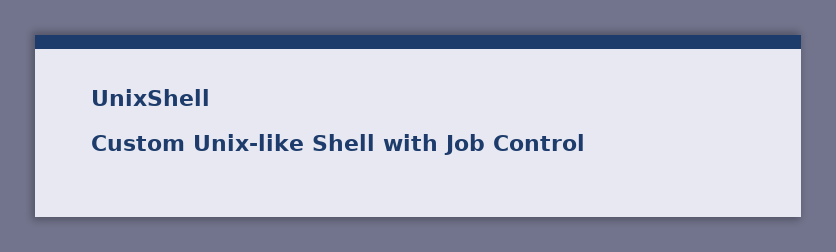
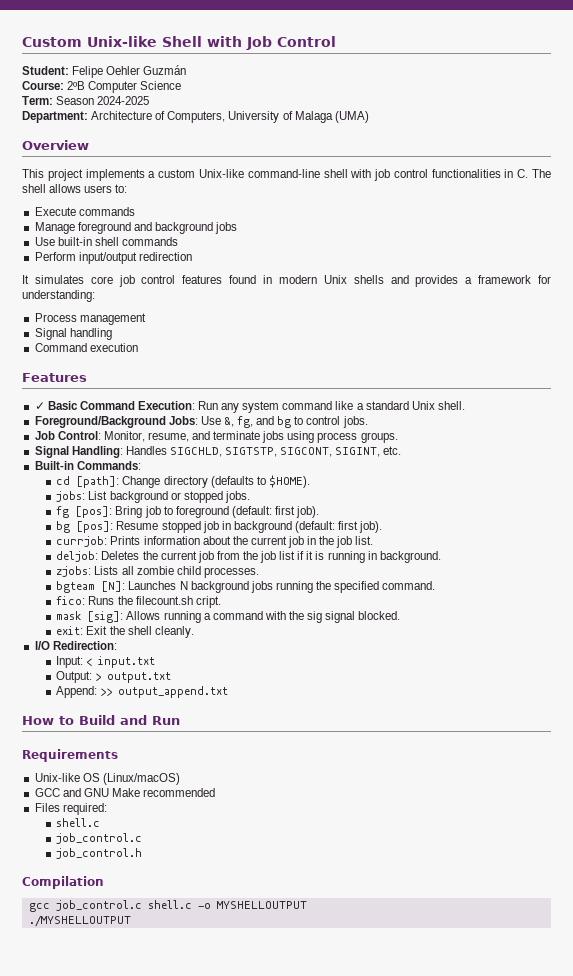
[91,89,210,106] UnixShell // -> (22, 42) none
(585, 142) none -> [22,65,187,78] [22,81,182,93] [22,96,150,105] [22,111,369,123] [22,140,89,150] [22,169,551,181] [22,184,128,193] [34,207,135,216] [34,222,238,234] [34,237,178,246] [34,252,192,264] [22,275,551,287] [22,290,95,302] [34,313,146,325] [34,328,112,340] [34,343,138,352] [22,373,87,382] [34,401,465,413] [34,416,368,428] [34,431,398,443] [34,446,402,458] [34,461,141,470] [56,475,310,488] [56,491,250,503] [56,506,320,518] [56,521,383,533] [56,536,374,548] [56,551,441,563] [56,566,259,578] [56,581,436,593] [56,596,221,608] [56,611,401,623] [56,626,194,638] [34,641,117,650] [56,656,156,668] [56,671,172,683] [56,686,229,698] [22,715,180,725] [22,749,118,762] [34,773,180,785] [34,788,216,797] [34,803,107,815] [56,818,101,827] [56,833,143,844] [56,848,143,859] [22,876,104,889] [28,900,307,912] [28,915,131,927] // Student: Felipe Oehler Guzmán // Course: 2ºB Computer Science // Term: Season 2024-2025 // Department: Architecture of Computers, University of Malaga (UMA) // Overview // This project implements a custom Unix-like command-line shell with job control functionalities in C. The shell allows users to: // Execute commands // Manage foreground and background jobs // Use built-in shell commands // Perform input/output redirection // It simulates core job control features found in modern Unix shells and provides a framework for understanding: // Process management // Signal handling // Command execution // Features // ✓ Basic Command Execution: Run any system command like a standard Unix shell. // Foreground/Background Jobs: Use &, fg, and bg to control jobs. // Job Control: Monitor, resume, and terminate jobs using process groups. // Signal Handling: Handles SIGCHLD, SIGTSTP, SIGCONT, SIGINT, etc. // Built-in Commands: // cd [path]: Change directory (defaults to $HOME). // jobs: List background or stopped jobs. // fg [pos]: Bring job to foreground (default: first job). // bg [pos]: Resume stopped job in background (default: first job). // currjob: Prints information about the current job in the job list. // deljob: Deletes the current job from the job list if it is running in background. // zjobs: Lists all zombie child processes. // bgteam [N]: Launches N background jobs running the specified command. // fico: Runs the filecount.sh cript. // mask [sig]: Allows running a command with the sig signal blocked. // exit: Exit the shell cleanly. // I/O Redirection: // Input: < input.txt // Output: > output.txt // Append: >> output_append.txt // How to Build and Run // Requirements // Unix-like OS (Linux/macOS) // GCC and GNU Make recommended // Files required: // shell.c // job_control.c // job_control.h // Compilation // gcc job_control.c shell.c -o MYSHELLOUTPUT // ./MYSHELLOUTPUT

